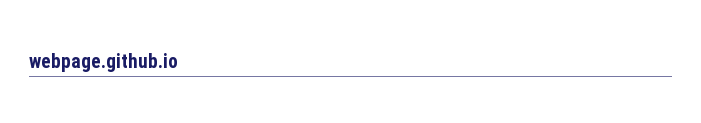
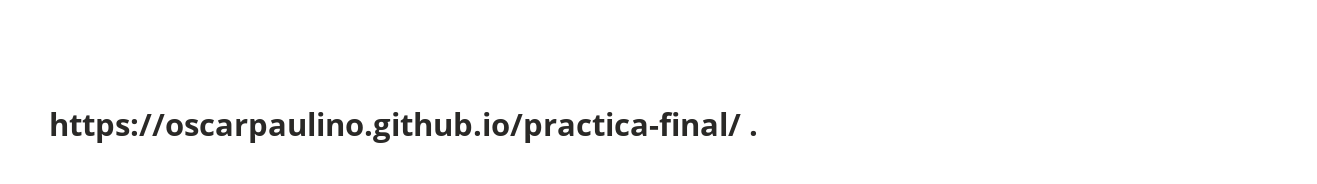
[29,53,178,72] webpage.github.io -> [49,112,759,143] https://oscarpaulino.github.io/practica-final/ .

